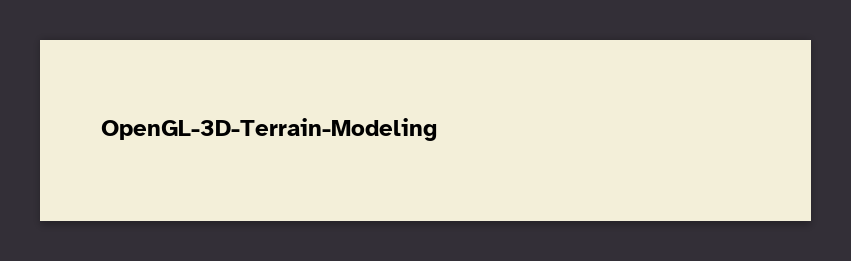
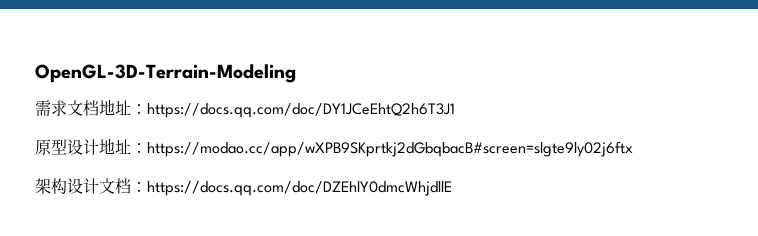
(437, 129) none -> [35,99,455,118] [35,138,633,157] [35,178,452,196] // 需求文档地址：https://docs.qq.com/doc/DY1JCeEhtQ2h6T3J1 // 原型设计地址：https://modao.cc/app/wXPB9SKprtkj2dGbqbacB#screen=slgte9ly02j6ftx // 架构设计文档：https://docs.qq.com/doc/DZEhlY0dmcWhjdllE

